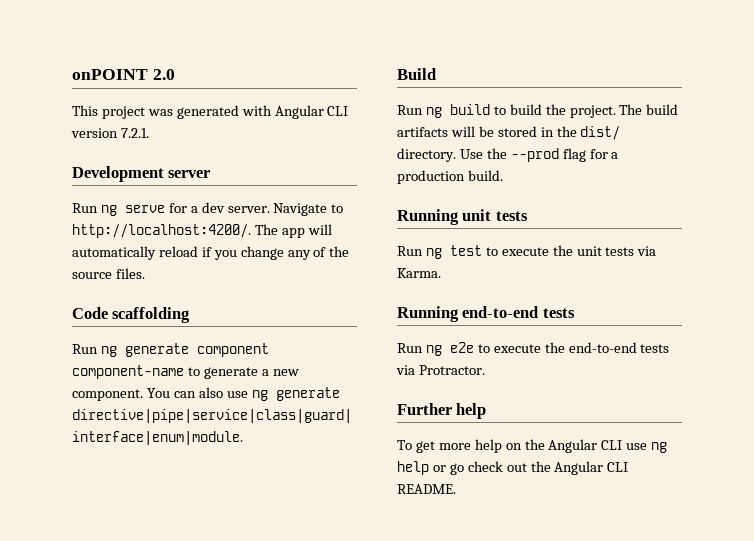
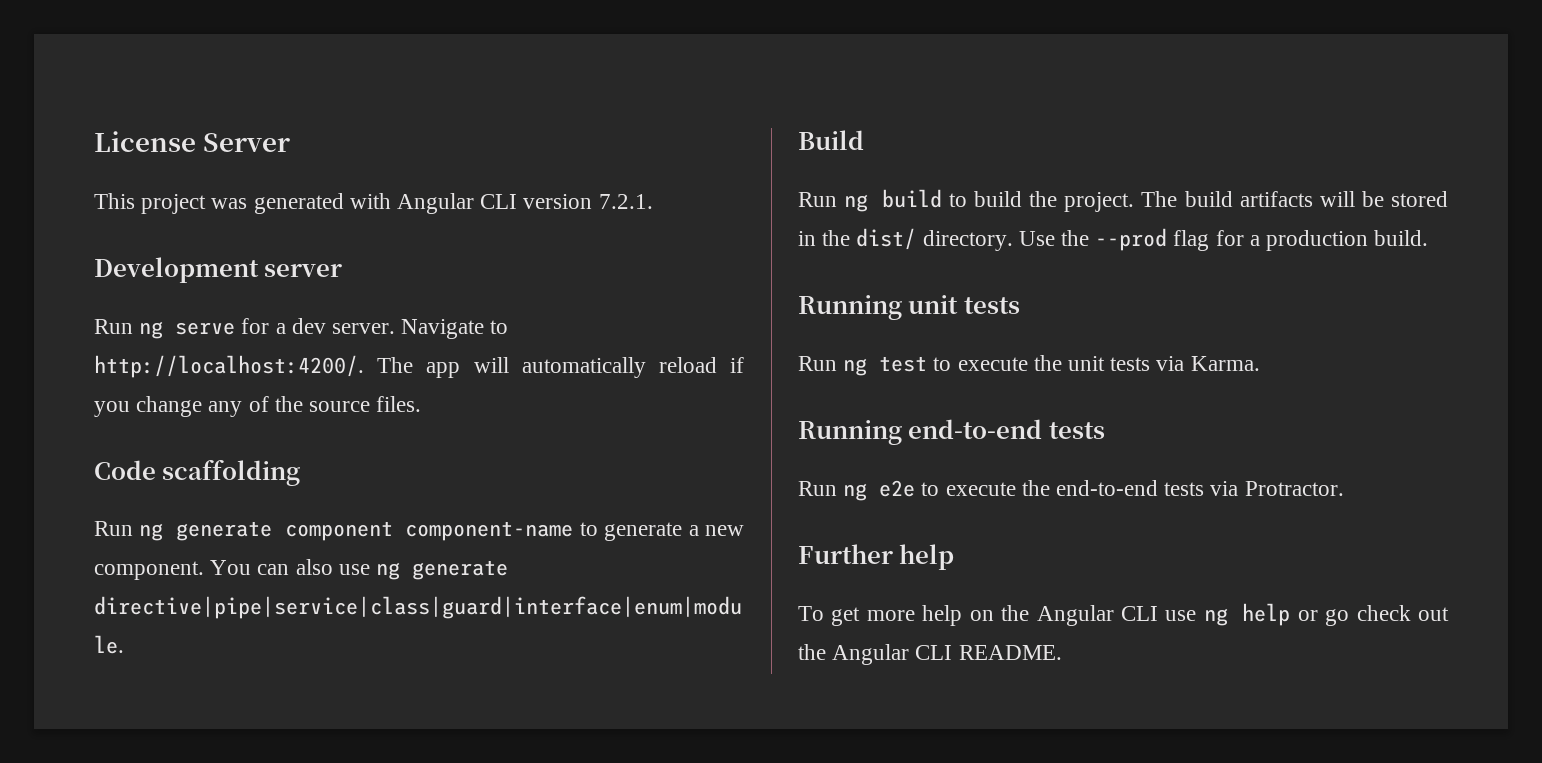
[72,69,175,80] onPOINT 2.0 -> [94,131,291,152] License Server

